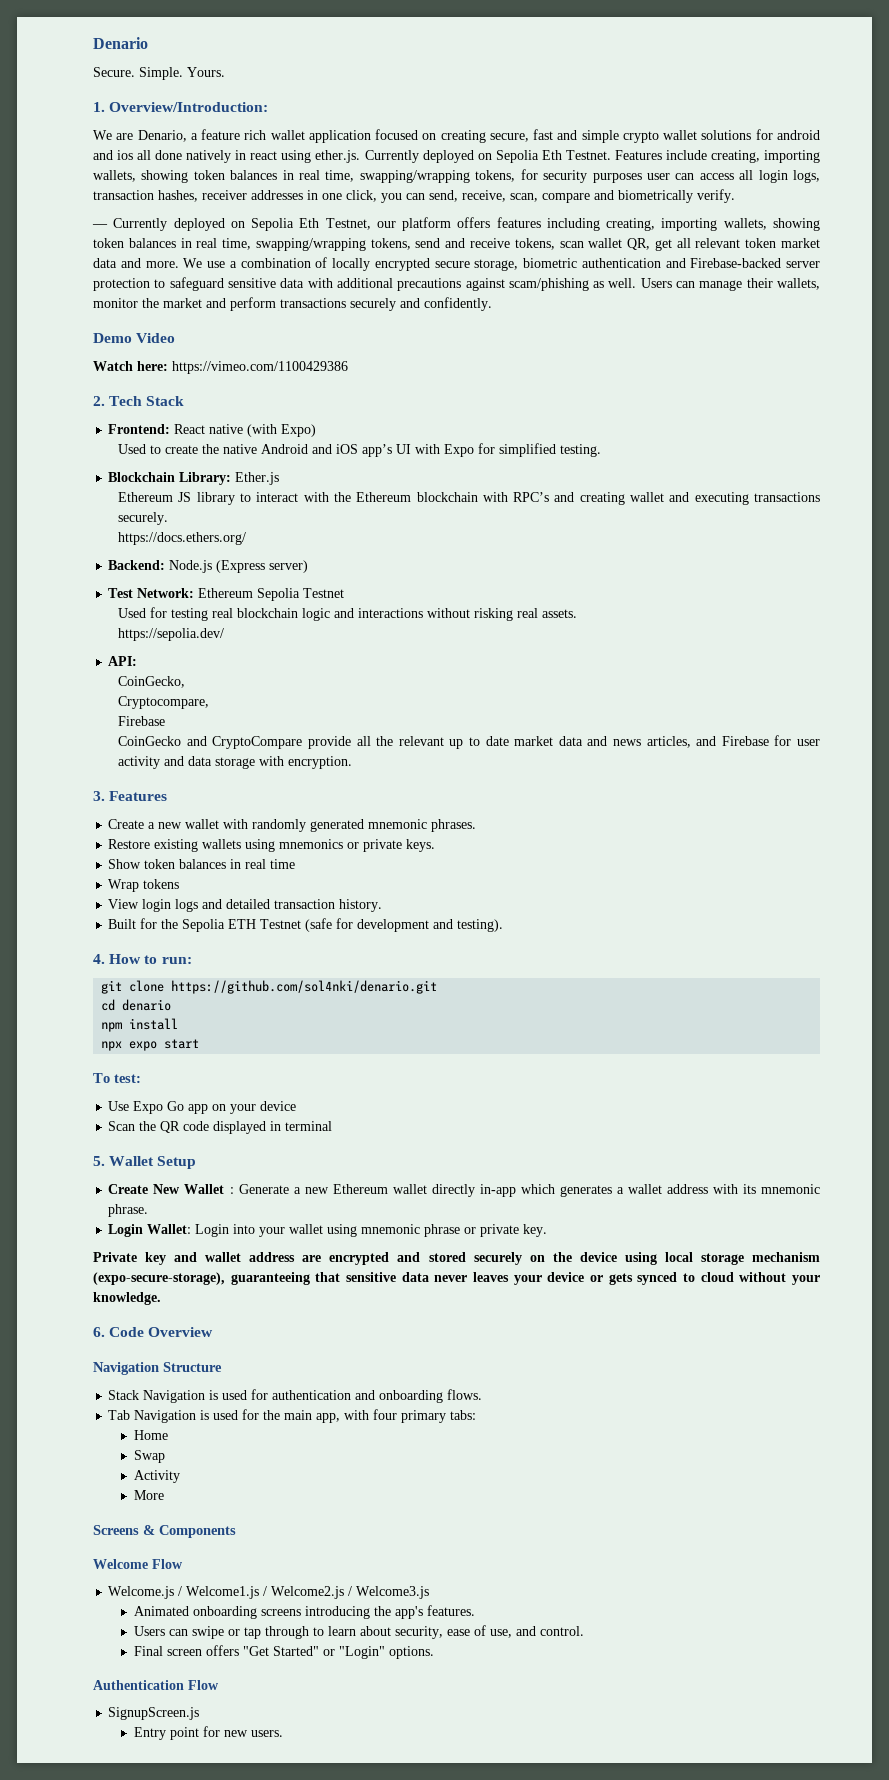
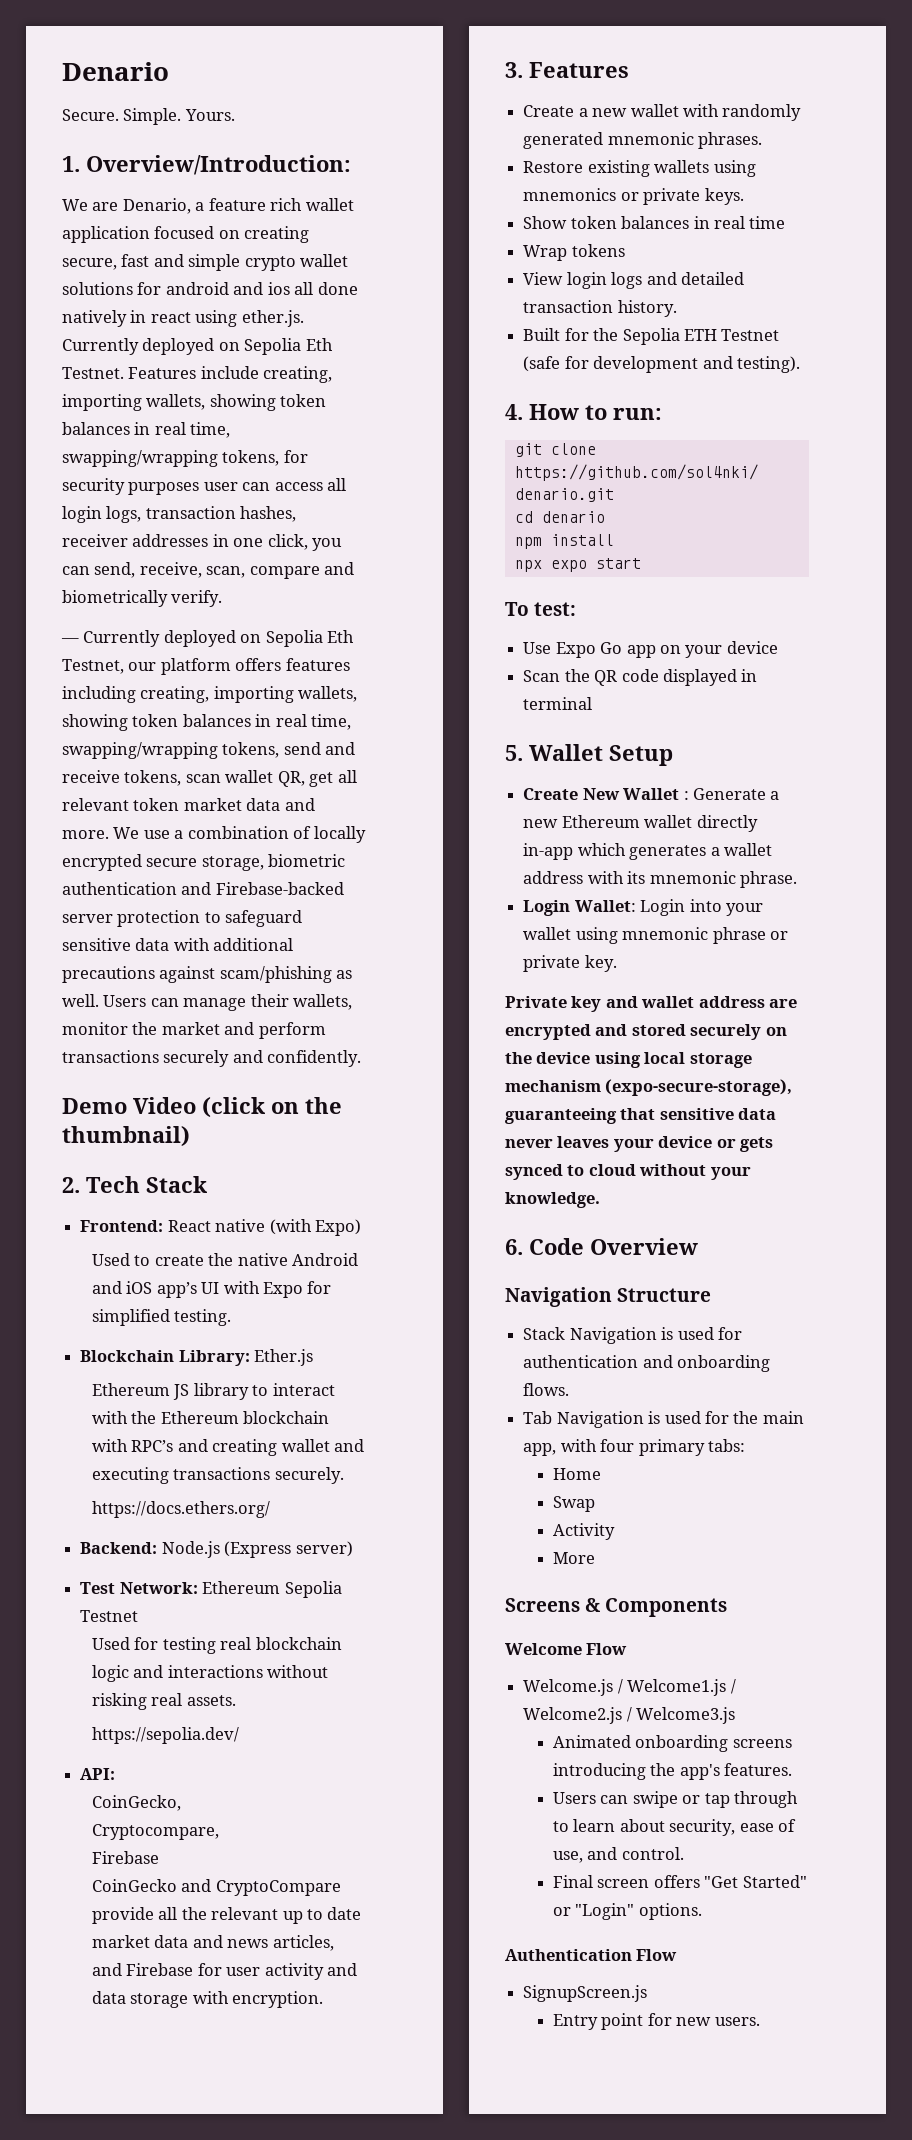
[93,361,348,374] // Watch here: https://vimeo.com/1100429386 -> [202,1097,342,1118] [62,1126,190,1147] (click on the thumbnail)

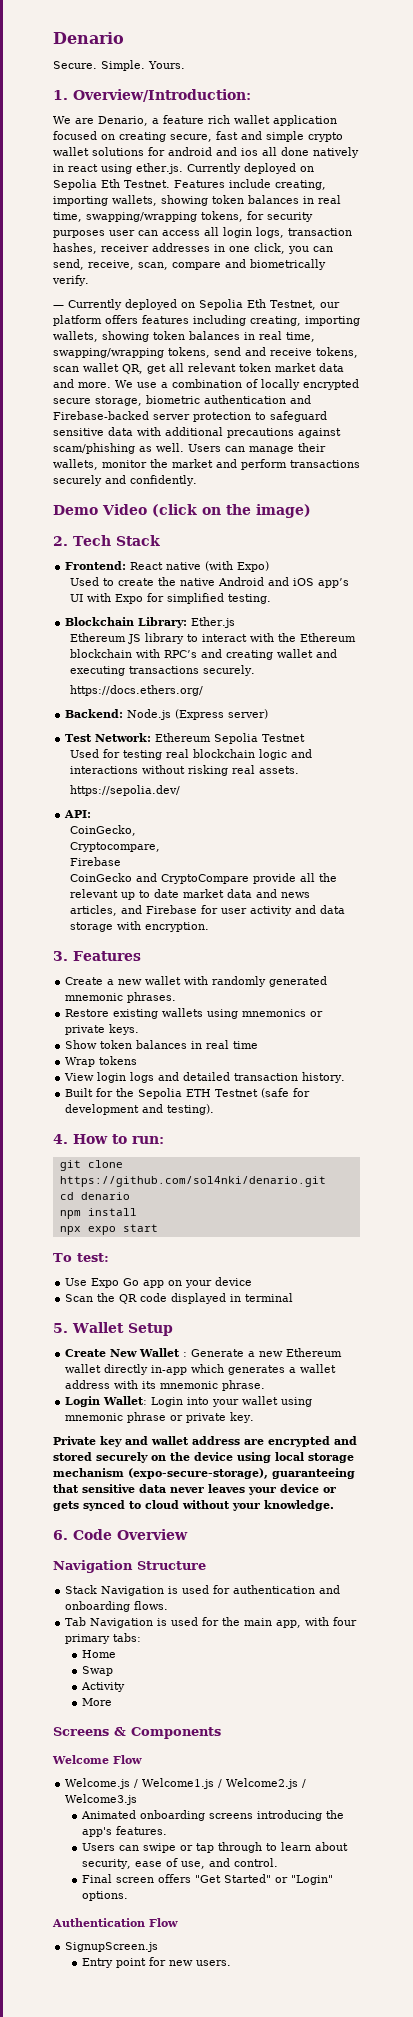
[62,1126,190,1147] thumbnail) -> [256,504,311,518] image)

